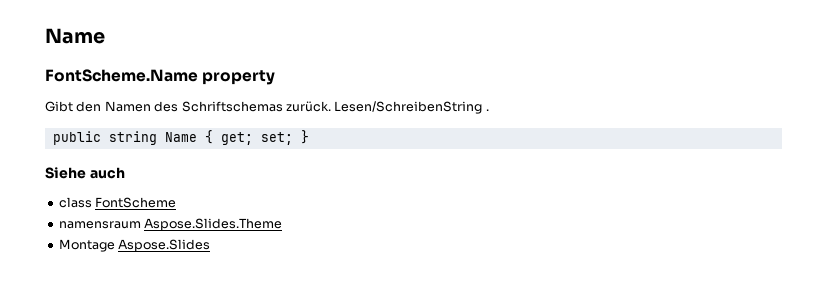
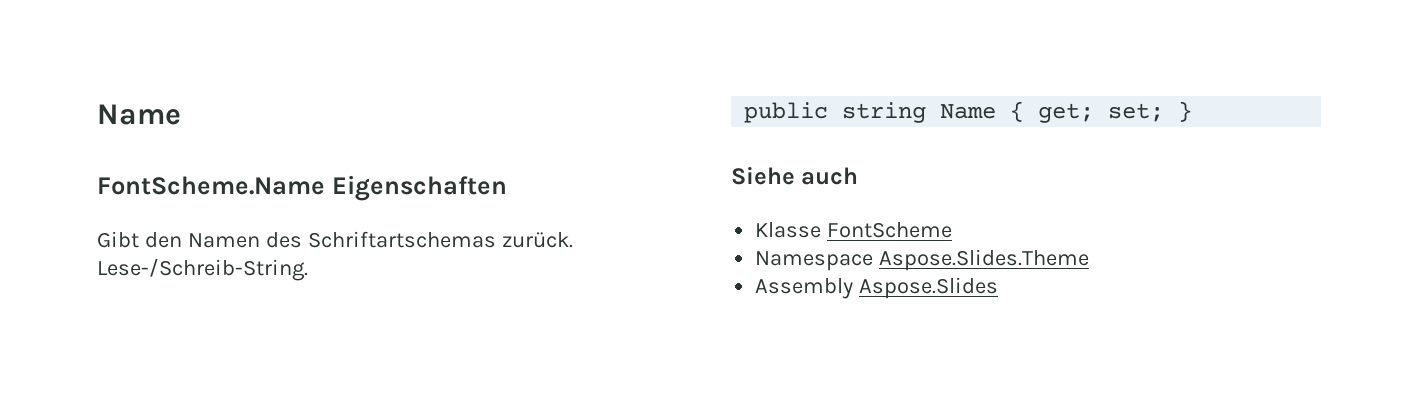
[202,70,276,85] property -> [331,175,507,201] Eigenschaften
[181,101,489,114] Schriftschemas zurück. Lesen/SchreibenString . -> [307,231,573,248] [97,258,308,281] Schriftartschemas zurück. Lese-/Schreib-String.
[58,197,92,208] class -> [755,222,822,238] Klasse
[58,221,141,229] namensraum -> [755,251,874,271] Namespace
[58,239,115,252] Montage -> [755,278,854,299] Assembly

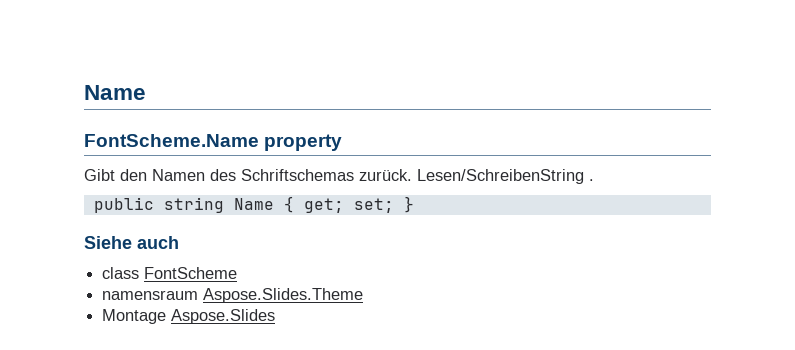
[331,175,507,201] Eigenschaften -> [264,134,343,151] property
[307,231,573,248] [97,258,308,281] Schriftartschemas zurück. Lese-/Schreib-String. -> [241,169,594,184] Schriftschemas zurück. Lesen/SchreibenString .
[755,222,822,238] Klasse -> [102,267,140,279] class
[755,251,874,271] Namespace -> [102,290,199,300] namensraum
[755,278,854,299] Assembly -> [102,309,167,324] Montage

